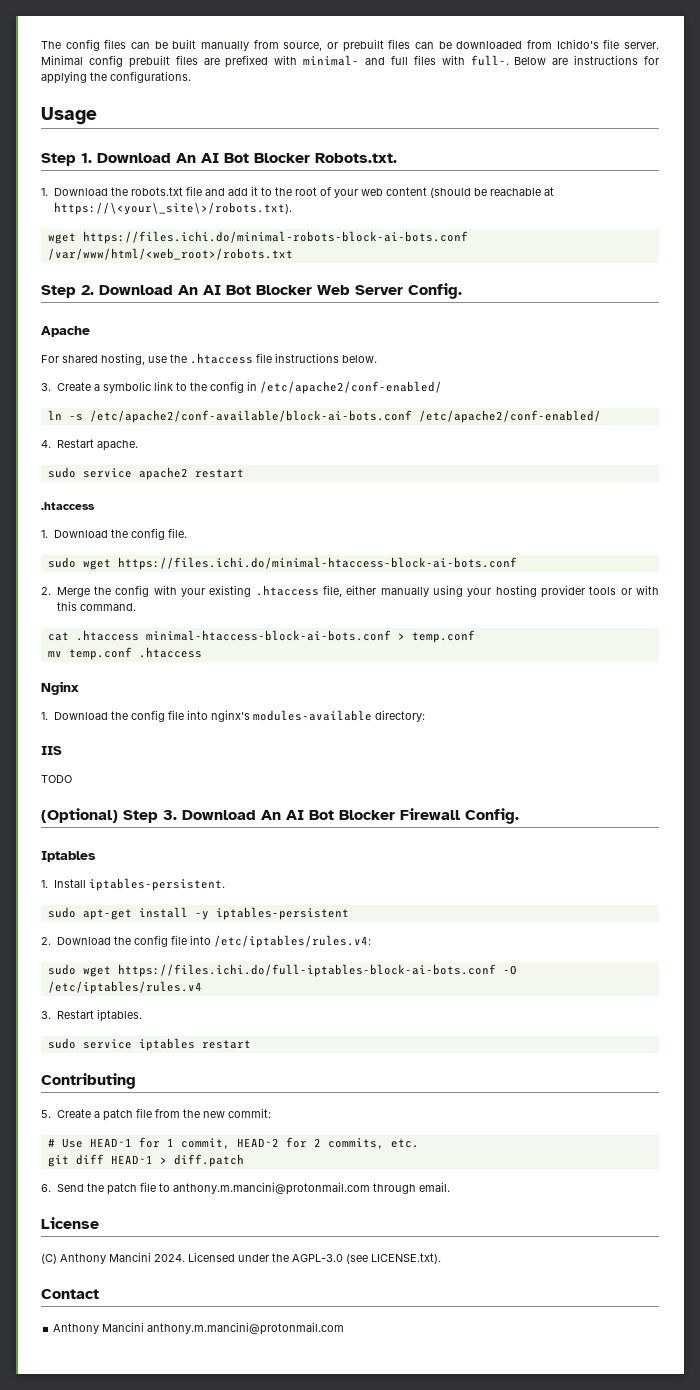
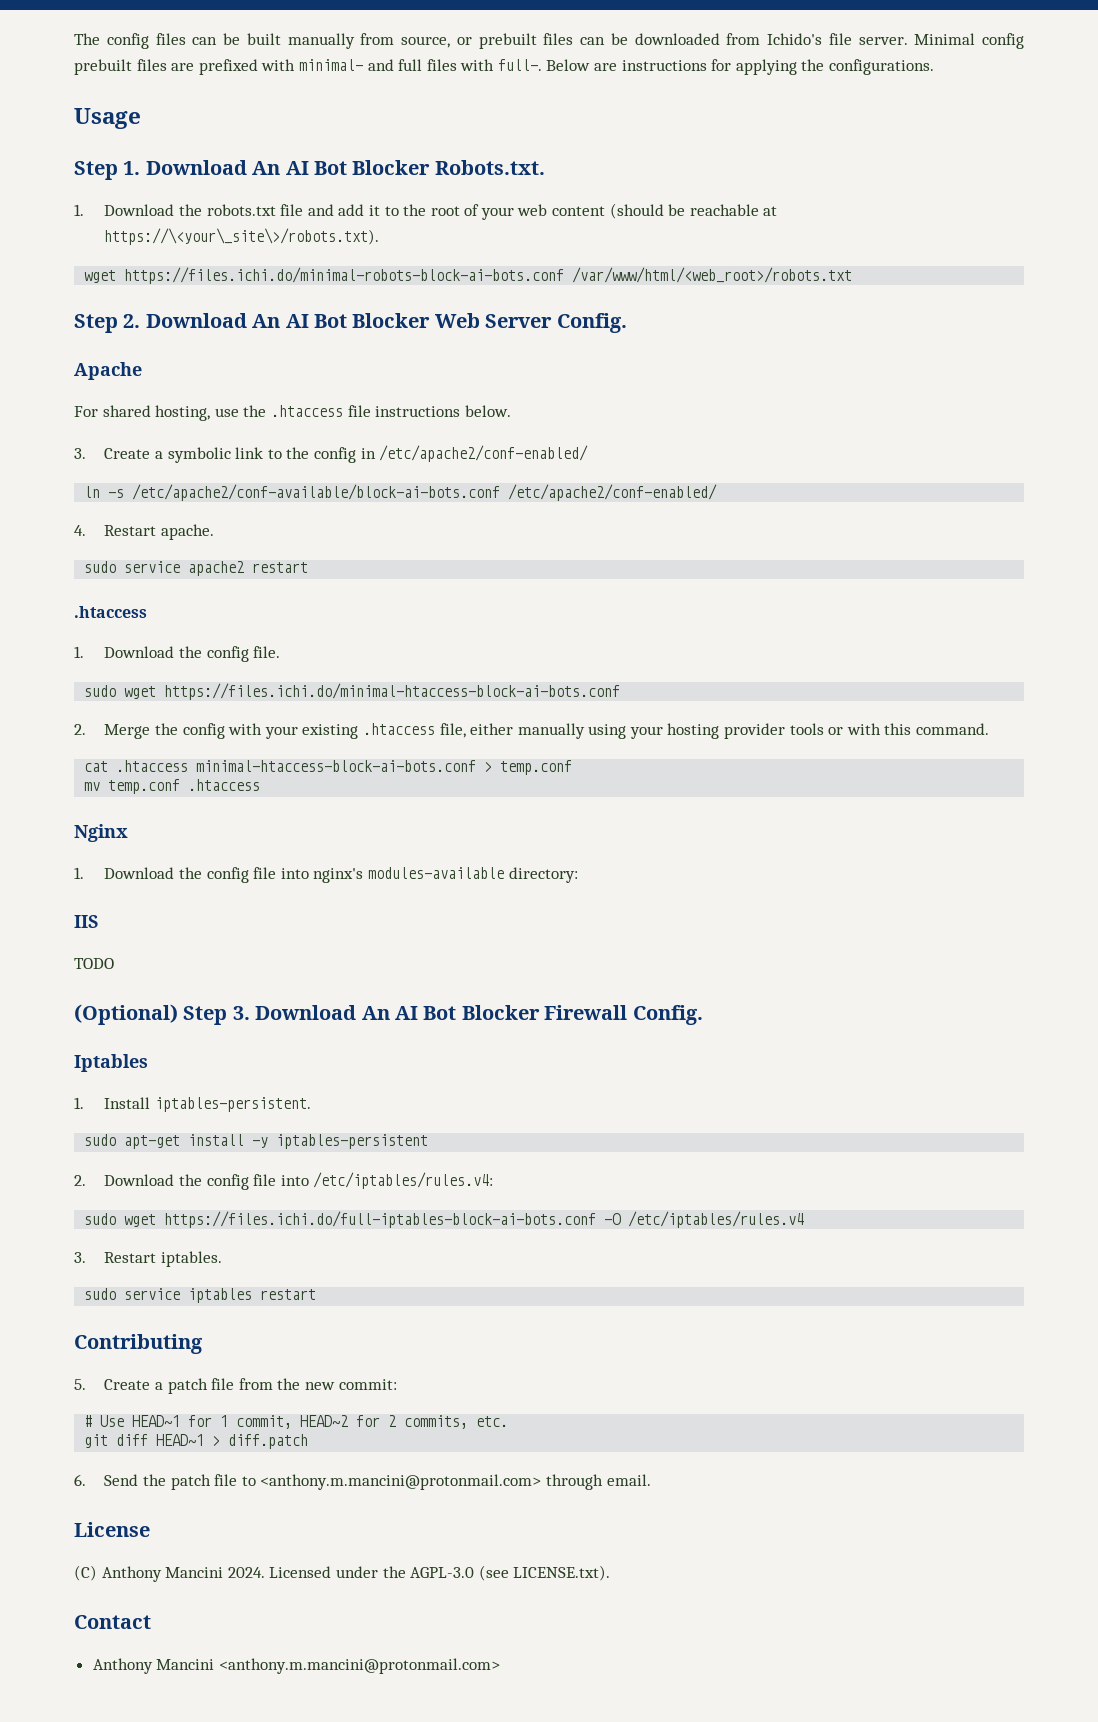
[172,1182,370,1195] anthony.m.mancini@protonmail.com -> [260,1474,542,1490] <anthony.m.mancini@protonmail.com>
[147,1322,345,1335] anthony.m.mancini@protonmail.com -> [218,1658,500,1674] <anthony.m.mancini@protonmail.com>

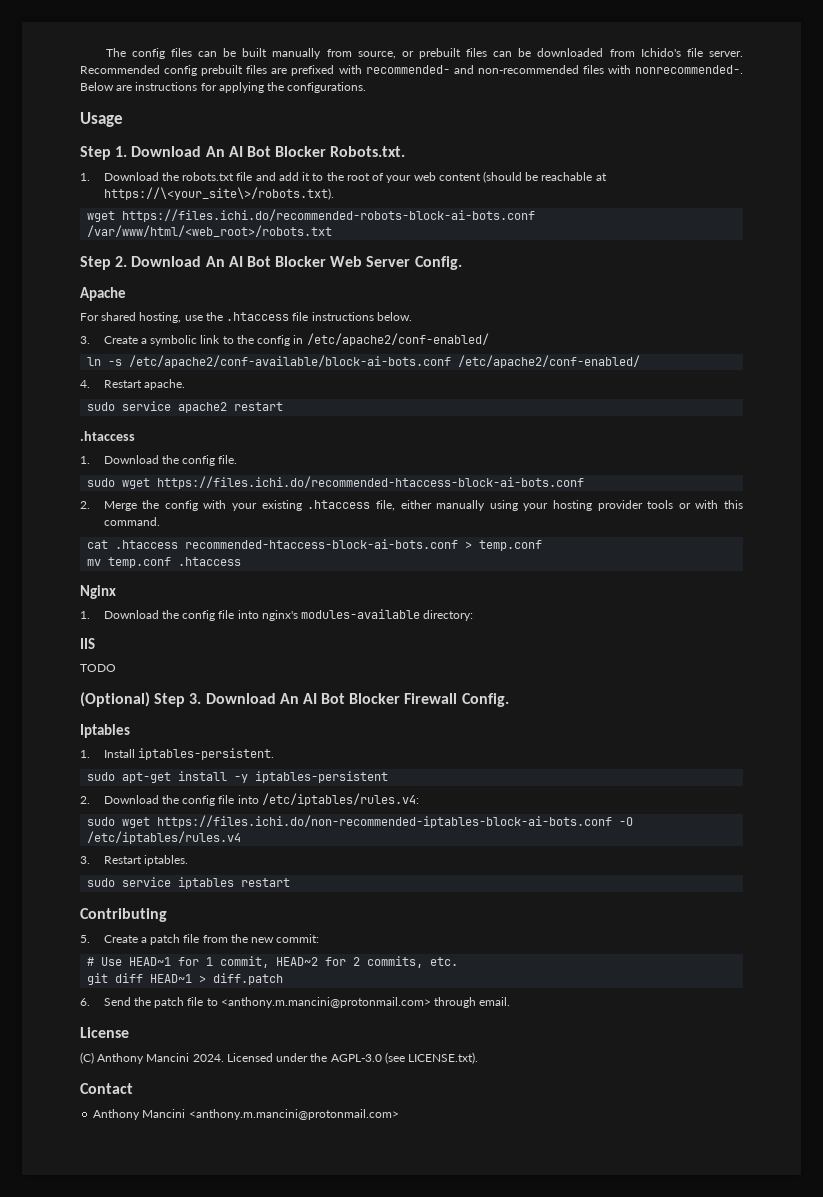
[914,33,976,45] Minimal -> [80,65,160,74] Recommended
[298,59,423,71] minimal- and full -> [365,65,579,74] recommended- and non-recommended
[497,59,542,71] full-. -> [635,65,743,74] nonrecommended-.
[104,228,380,245] [84,267,565,284] https://\<your\_site\>/robots.txt). // wget https://files.ichi.do/minimal-robots-block-ai-bots.conf -> [103,187,334,200] [87,209,536,222] https://\<your_site\>/robots.txt). // wget https://files.ichi.do/recommended-robots-block-ai-bots.conf
[164,683,621,700] https://files.ichi.do/minimal-htaccess-block-ai-bots.conf -> [157,476,585,489] https://files.ichi.do/recommended-htaccess-block-ai-bots.conf
[196,760,477,772] minimal-htaccess-block-ai-bots.conf -> [185,539,459,549] recommended-htaccess-block-ai-bots.conf
[164,1211,597,1228] https://files.ichi.do/full-iptables-block-ai-bots.conf -> [157,815,613,828] https://files.ichi.do/non-recommended-iptables-block-ai-bots.conf

